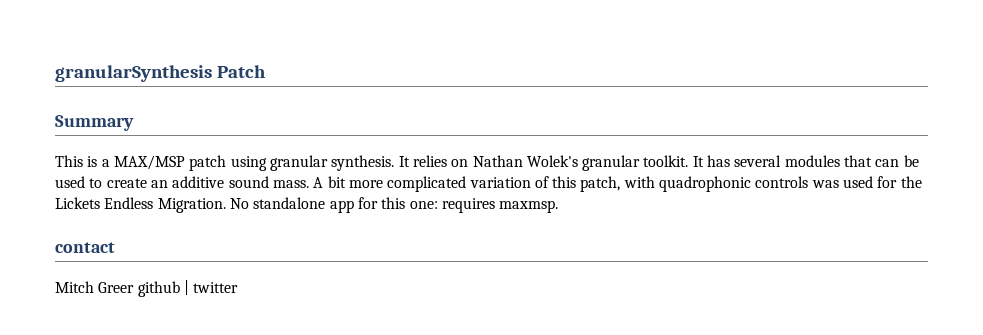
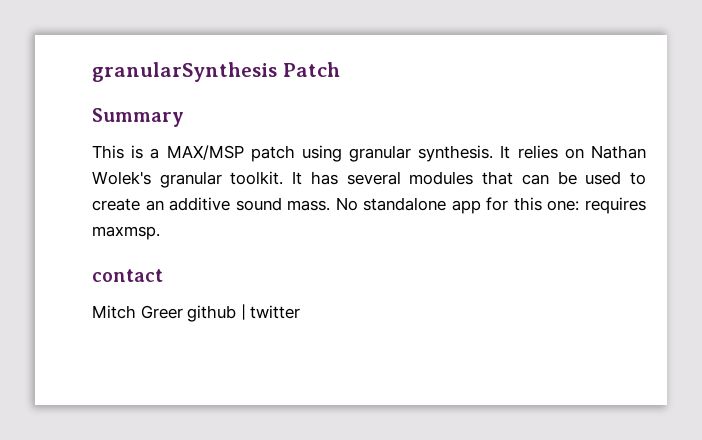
[313,176,922,192] [55,197,226,213] A bit more complicated variation of this patch, with quadrophonic controls was used for the Lickets Endless Migration. -> (331, 205) none

